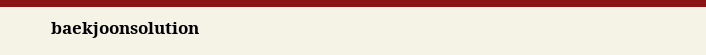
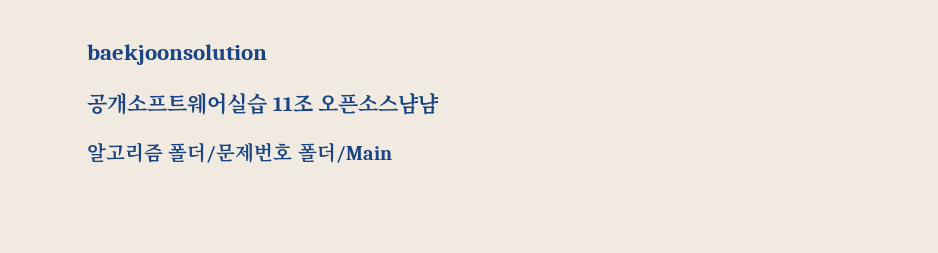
(199, 30) none -> [87,92,440,115] [87,142,392,163] // 공개소프트웨어실습 11조 오픈소스냠냠 // 알고리즘 폴더/문제번호 폴더/Main

